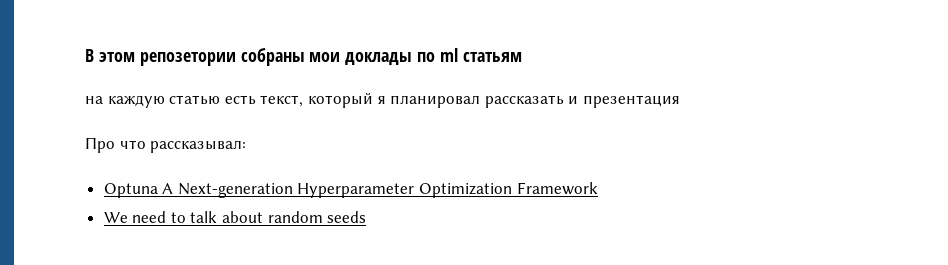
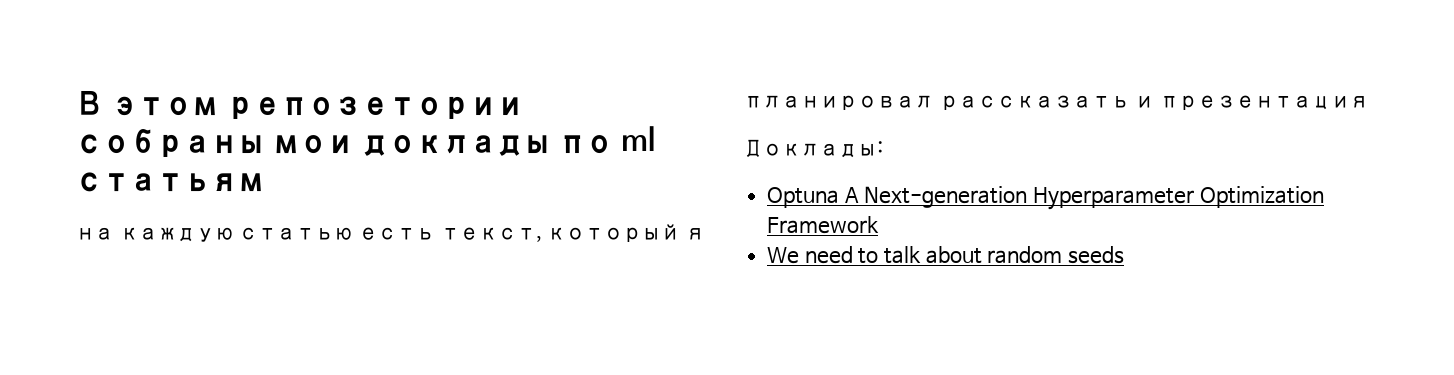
[85,137,247,153] Про что рассказывал: -> [744,139,883,158] Доклады:

